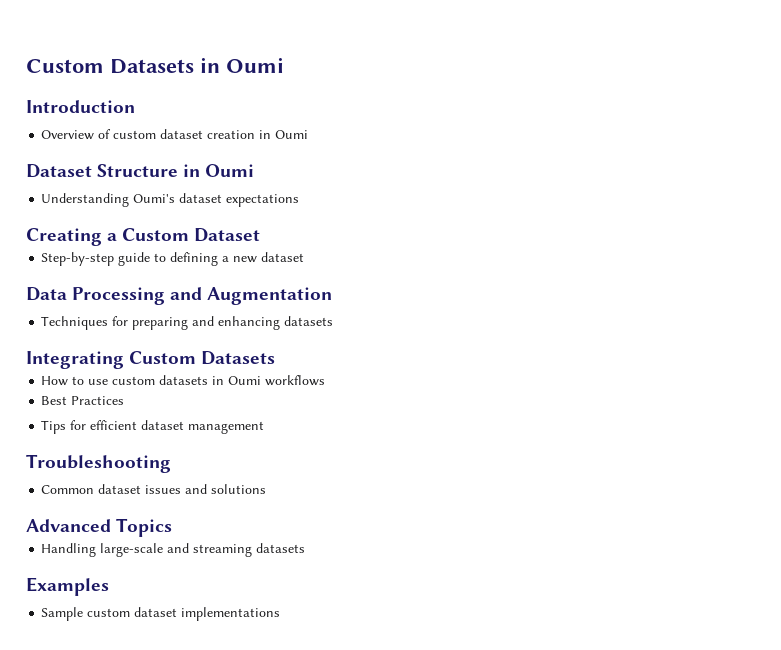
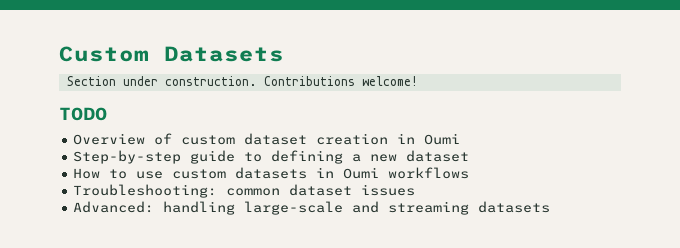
[26,57,284,74] [26,100,135,113] Custom Datasets in Oumi // Introduction -> [59,46,284,62] [66,76,418,86] [59,107,107,121] Custom Datasets // Section under construction. Contributions welcome! // TODO
[26,164,255,178] [41,193,300,207] [26,228,261,246] // Dataset Structure in Oumi // Understanding Oumi's dataset expectations // Creating a Custom Dataset -> (461, 139) none
[26,287,333,305] [41,316,334,330] [26,351,276,369] // Data Processing and Augmentation // Techniques for preparing and enhancing datasets // Integrating Custom Datasets -> (470, 156) none
[41,396,125,405] [41,420,265,434] [26,454,171,473] [41,484,267,494] [26,518,173,537] [41,543,97,557] Best Practices // Tips for efficient dataset management // Troubleshooting // Common dataset issues and solutions // Advanced Topics // Handling -> [73,184,416,198] [73,201,236,215] Troubleshooting: common dataset issues // Advanced: handling
[26,577,109,596] [41,607,281,621] // Examples // Sample custom dataset implementations -> (551, 207) none

